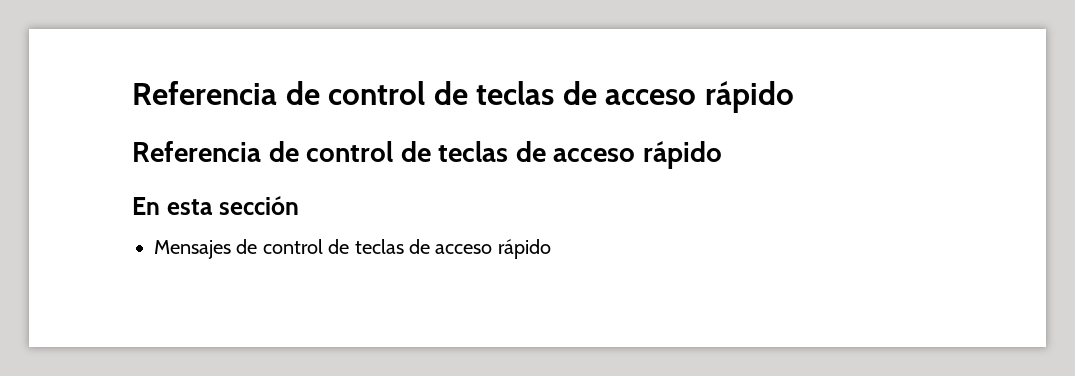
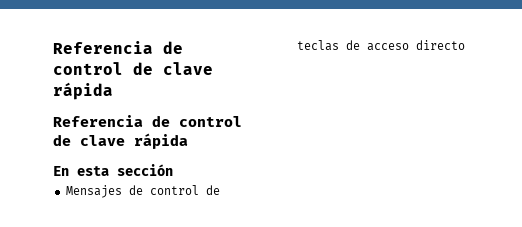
[132,81,794,113] [132,141,722,169] Referencia de control de teclas de acceso rápido // Referencia de control de teclas de acceso rápido -> [53,41,183,54] [53,62,213,75] [53,82,113,100] [53,115,242,127] [53,133,188,149] Referencia de control de clave rápida // Referencia de control de clave rápida
[497,239,551,259] rápido -> [415,40,465,50] directo

